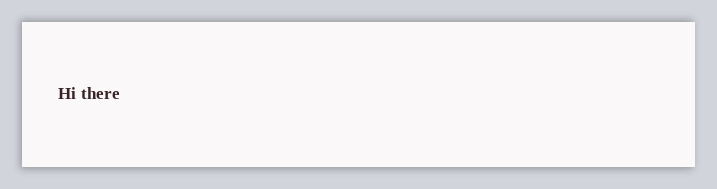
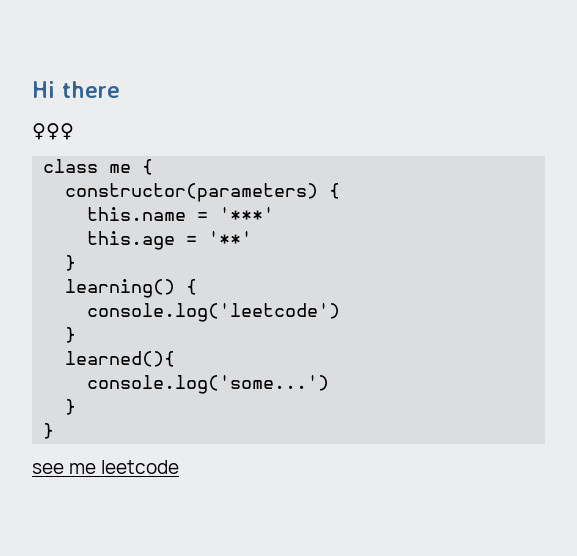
(120, 93) none -> [32,123,74,140] [43,159,154,175] [65,183,341,202] [87,207,275,221] [87,231,253,250] [65,255,77,271] [65,279,198,298] [87,303,341,322] [65,327,77,343] [65,351,176,367] [87,375,330,394] [65,399,77,415] [43,423,55,439] [32,460,180,474] // ♀♀♀ // class me { // constructor(parameters) { // this.name = '***' // this.age = '**' // } // learning() { // console.log('leetcode') // } // learned(){ // console.log('some...') // } // } // see me leetcode

